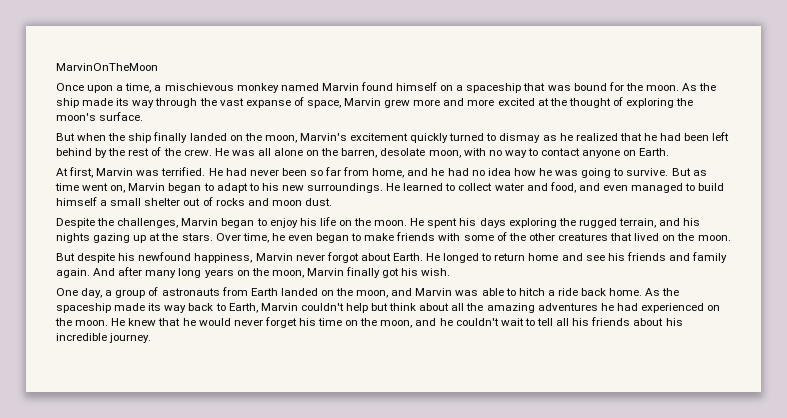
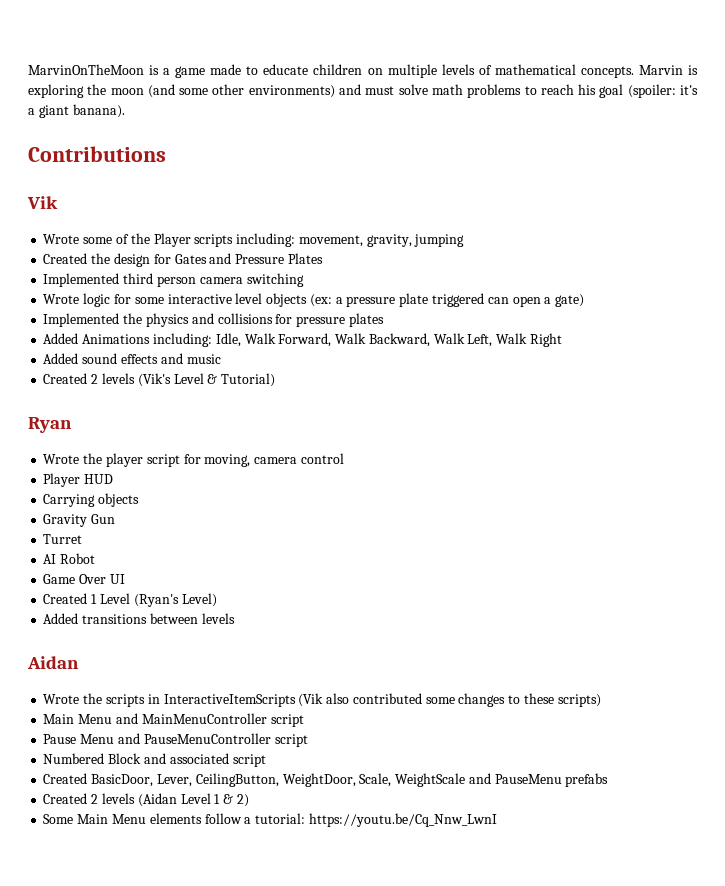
[56,82,717,93] [56,97,694,108] [56,112,144,121] [56,132,730,143] [56,147,670,158] [56,167,707,178] [55,182,725,193] [56,197,332,206] [56,217,701,228] [56,232,731,243] [56,252,728,263] [56,267,451,278] [56,287,680,298] [56,303,721,313] [55,317,683,328] [56,333,152,343] // Once upon a time, a mischievous monkey named Marvin found himself on a spaceship that was bound for the moon. As the ship made its way through the vast expanse of space, Marvin grew more and more excited at the thought of exploring the moon's surface. // But when the ship finally landed on the moon, Marvin's excitement quickly turned to dismay as he realized that he had been left behind by the rest of the crew. He was all alone on the barren, desolate moon, with no way to contact anyone on Earth. // At first, Marvin was terrified. He had never been so far from home, and he had no idea how he was going to survive. But as time went on, Marvin began to adapt to his new surroundings. He learned to collect water and food, and even managed to build himself a small shelter out of rocks and moon dust. // Despite the challenges, Marvin began to enjoy his life on the moon. He spent his days exploring the rugged terrain, and his nights gazing up at the stars. Over time, he even began to make friends with some of the other creatures that lived on the moon. // But despite his newfound happiness, Marvin never forgot about Earth. He longed to return home and see his friends and family again. And after many long years on the moon, Marvin finally got his wish. // One day, a group of astronauts from Earth landed on the moon, and Marvin was able to hitch a ride back home. As the spaceship made its way back to Earth, Marvin couldn't help but think about all the amazing adventures he had experienced on the moon. He knew that he would never forget his time on the moon, and he couldn't wait to tell all his friends about his incredible journey. -> [149,64,699,78] [28,84,698,98] [28,104,125,118] [28,146,166,162] [27,196,58,209] [43,233,465,247] [43,253,323,267] [43,273,304,287] [43,293,585,307] [43,313,384,327] [43,333,562,347] [43,353,221,364] [43,373,276,387] [28,417,72,433] [43,453,344,467] [43,473,114,487] [43,493,140,507] [43,514,116,527] [43,534,83,544] [43,553,96,564] [43,574,125,584] [43,593,217,607] [43,613,235,624] [27,656,79,669] [43,693,601,707] [43,713,304,727] [43,733,308,747] [43,753,266,767] [43,773,609,787] [43,793,249,807] [43,813,497,827] is a game made to educate children on multiple levels of mathematical concepts. Marvin is exploring the moon (and some other environments) and must solve math problems to reach his goal (spoiler: it's a giant banana). // Contributions // Vik // Wrote some of the Player scripts including: movement, gravity, jumping // Created the design for Gates and Pressure Plates // Implemented third person camera switching // Wrote logic for some interactive level objects (ex: a pressure plate triggered can open a gate) // Implemented the physics and collisions for pressure plates // Added Animations including: Idle, Walk Forward, Walk Backward, Walk Left, Walk Right // Added sound effects and music // Created 2 levels (Vik's Level & Tutorial) // Ryan // Wrote the player script for moving, camera control // Player HUD // Carrying objects // Gravity Gun // Turret // AI Robot // Game Over UI // Created 1 Level (Ryan's Level) // Added transitions between levels // Aidan // Wrote the scripts in InteractiveItemScripts (Vik also contributed some changes to these scripts) // Main Menu and MainMenuController script // Pause Menu and PauseMenuController script // Numbered Block and associated script // Created BasicDoor, Lever, CeilingButton, WeightDoor, Scale, WeightScale and PauseMenu prefabs // Created 2 levels (Aidan Level 1 & 2) // Some Main Menu elements follow a tutorial: https://youtu.be/Cq_Nnw_LwnI

